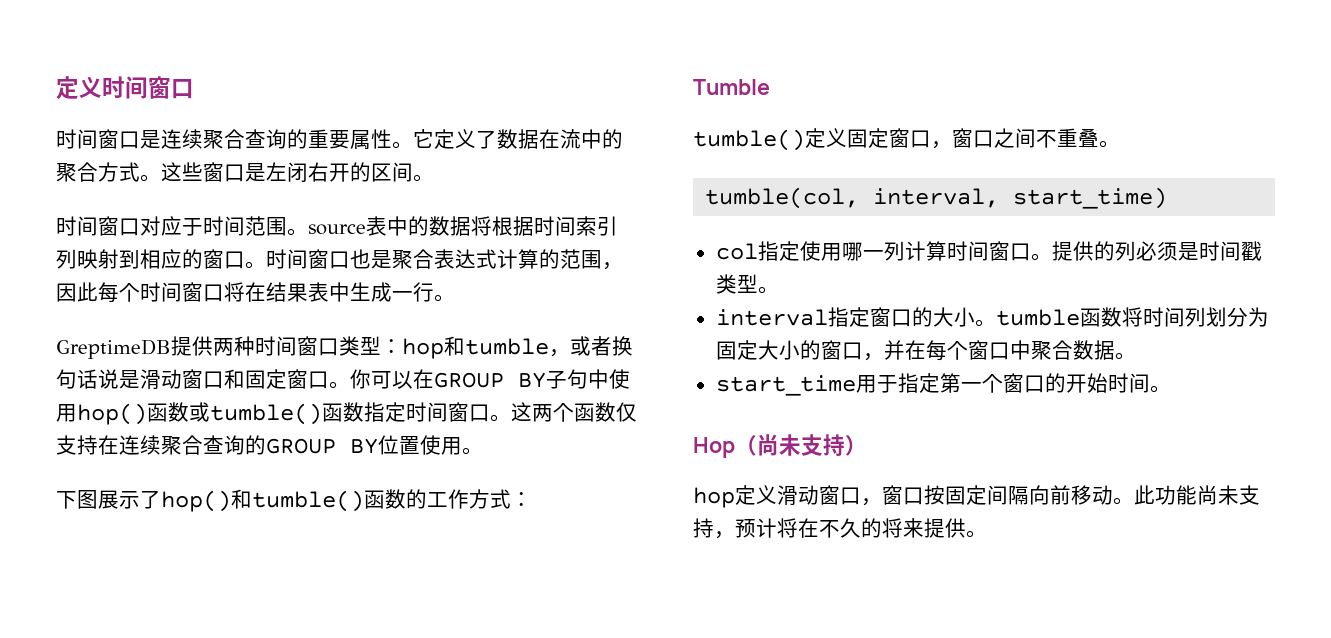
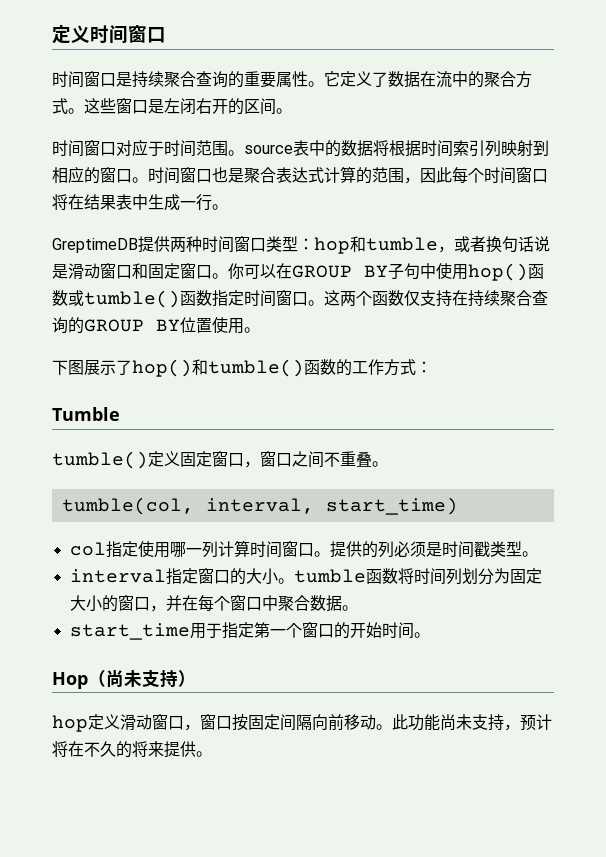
[161,129,182,149] 连 -> [132,71,148,88] 持
[119,435,140,455] 连 -> [468,290,484,307] 持

